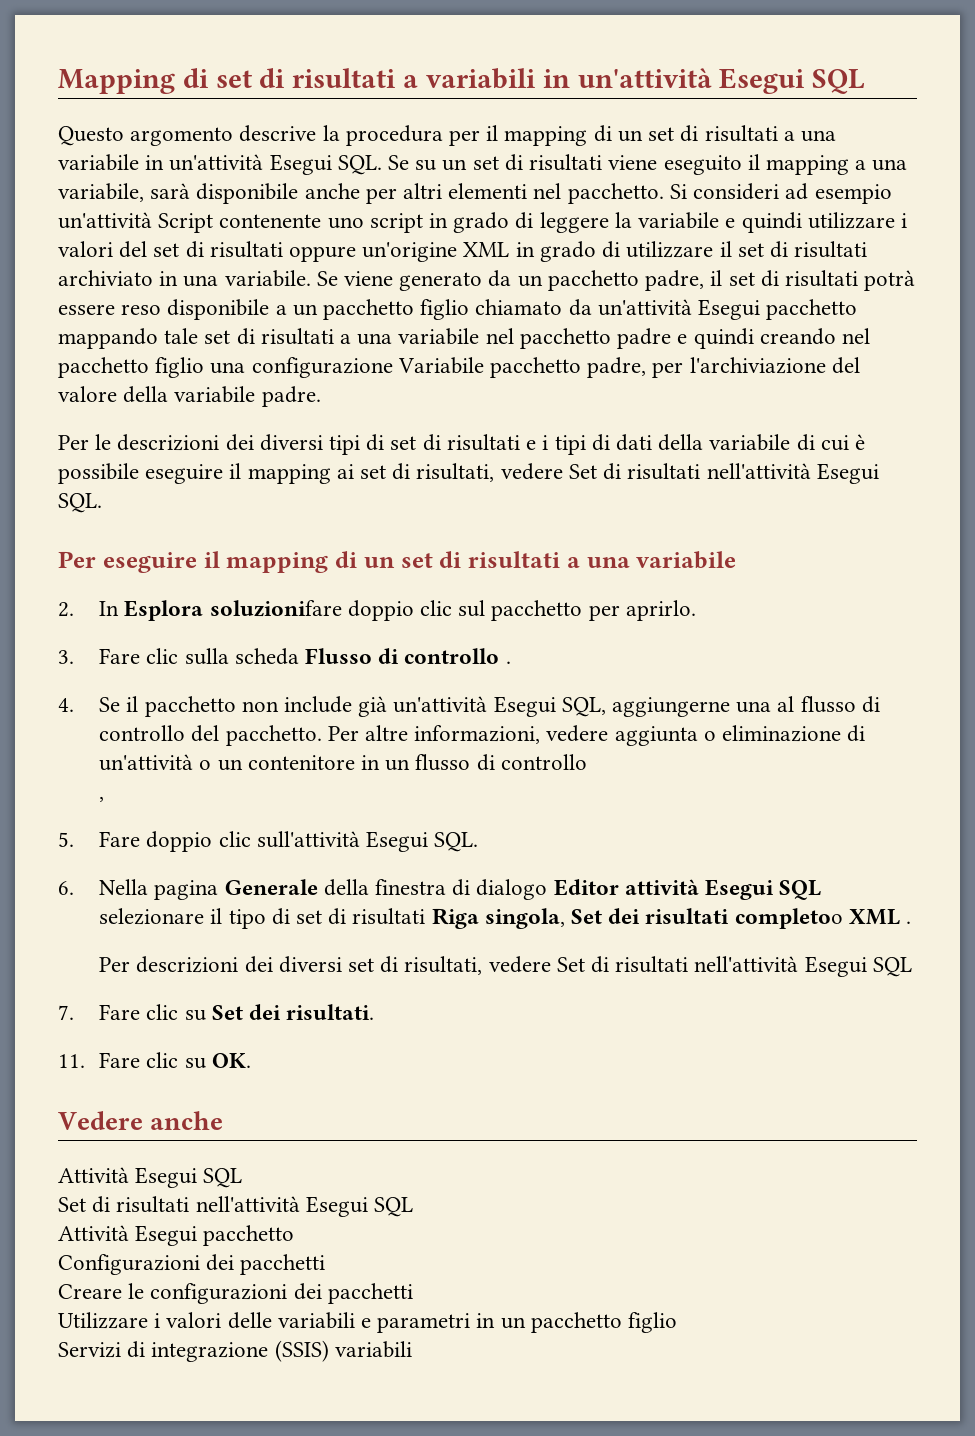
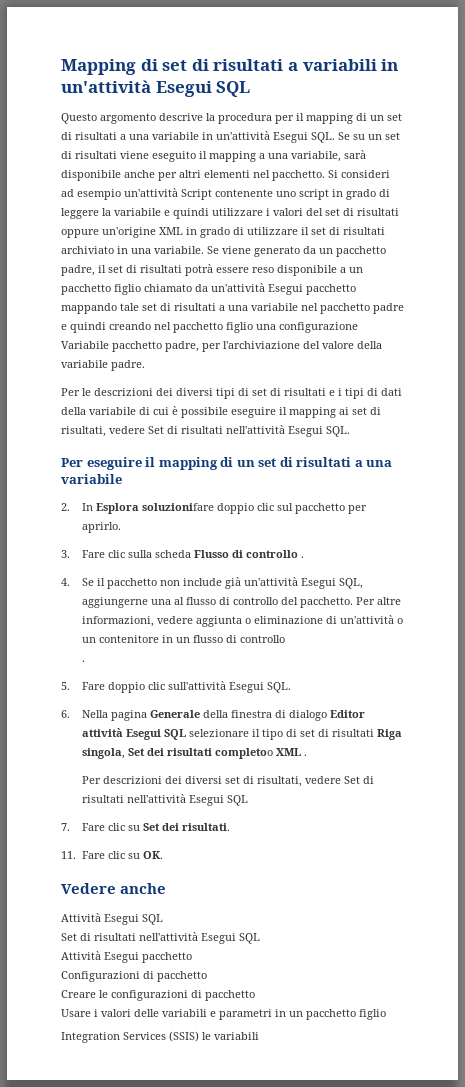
[99,796,105,802] , -> [81,660,85,662] .
[206,1254,326,1275] dei pacchetti -> [143,971,207,982] di pacchetto
[293,1283,413,1304] [58,1312,148,1329] dei pacchetti // Utilizzare -> [191,990,255,1001] [61,1009,91,1017] di pacchetto // Usare
[58,1340,329,1362] Servizi di integrazione (SSIS) -> [61,1031,211,1043] Integration Services (SSIS) le

